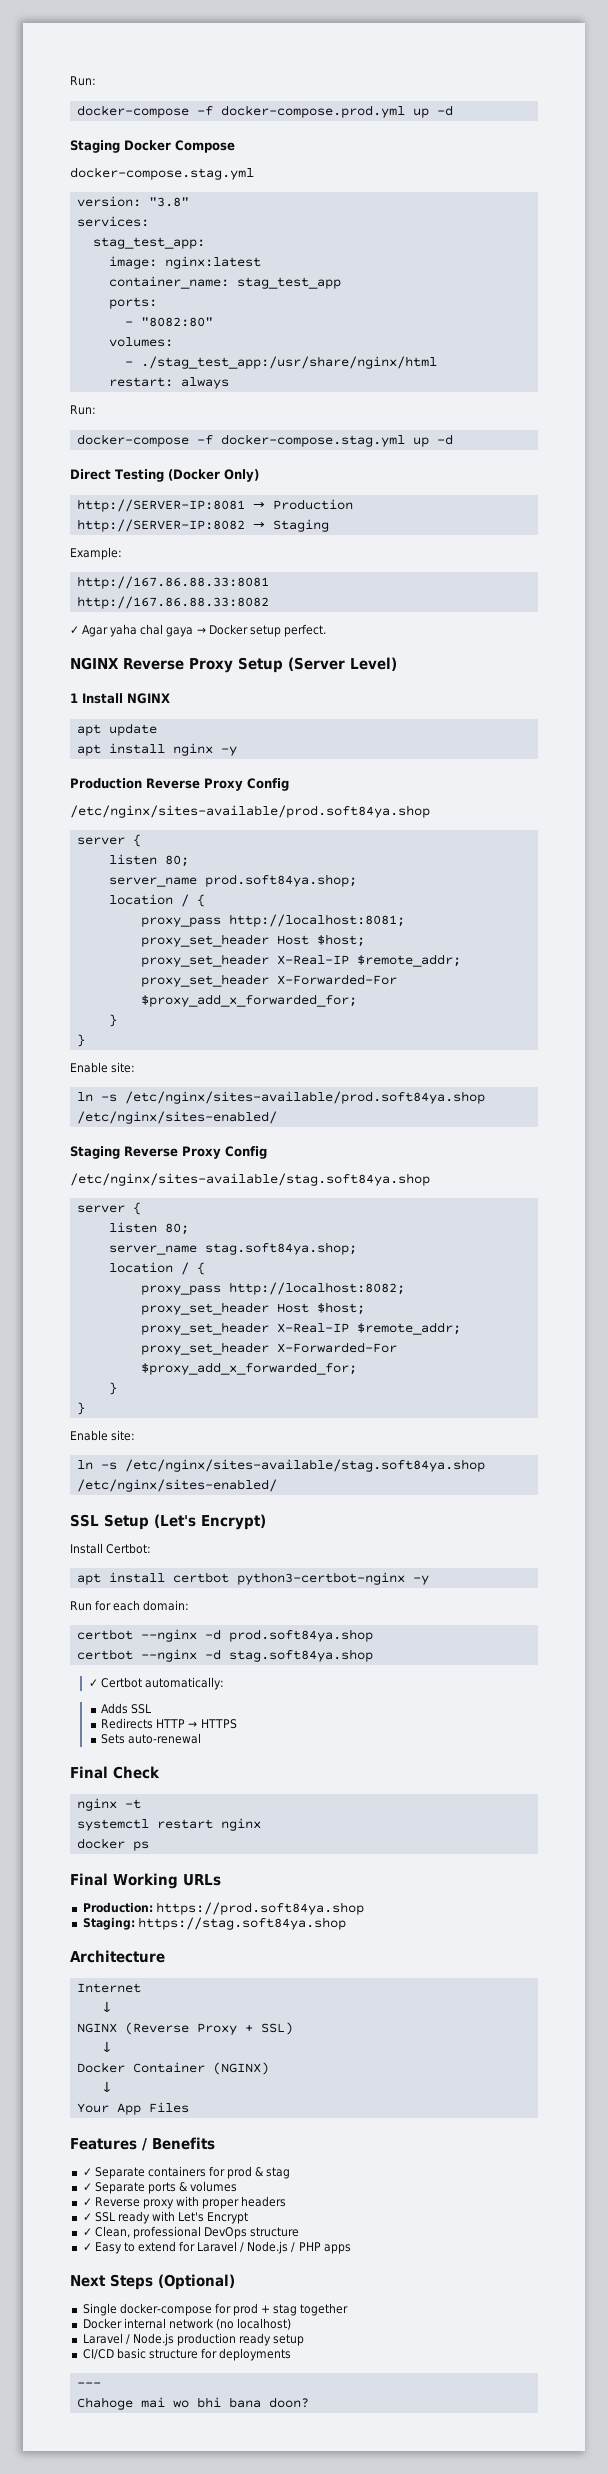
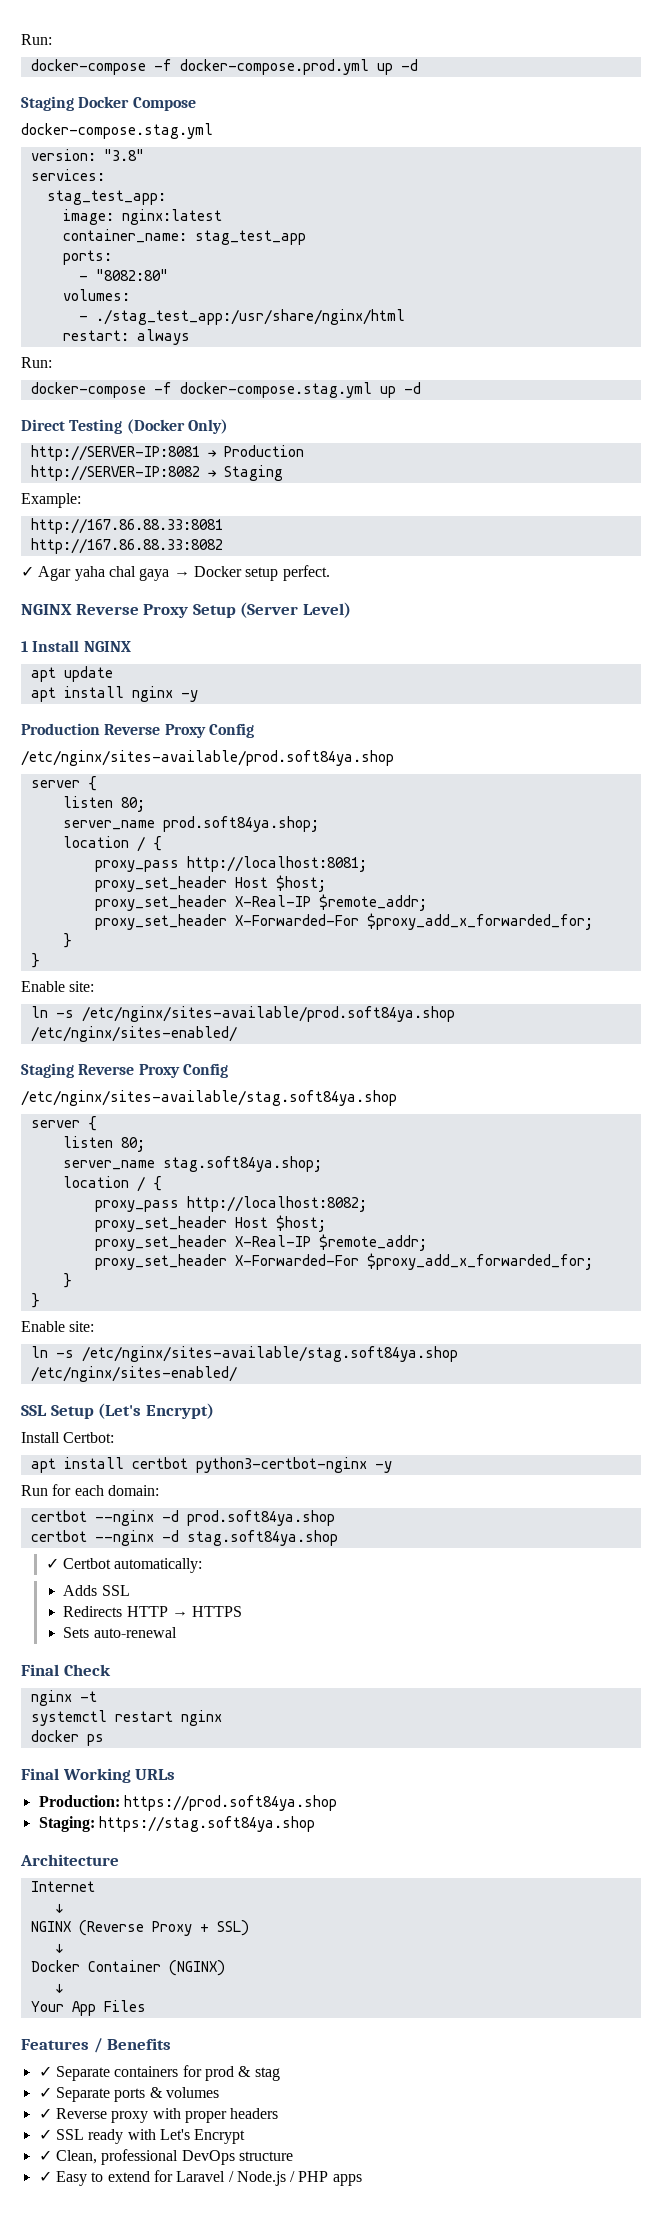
[70,2274,235,2290] [82,2303,349,2316] [82,2318,292,2330] [82,2333,305,2346] [82,2348,292,2361] [76,2382,101,2387] [76,2397,309,2410] // Next Steps (Optional) // Single docker-compose for prod + stag together // Docker internal network (no localhost) // Laravel / Node.js production ready setup // CI/CD basic structure for deployments // --- // Chahoge mai wo bhi bana doon? -> (362, 2180) none

